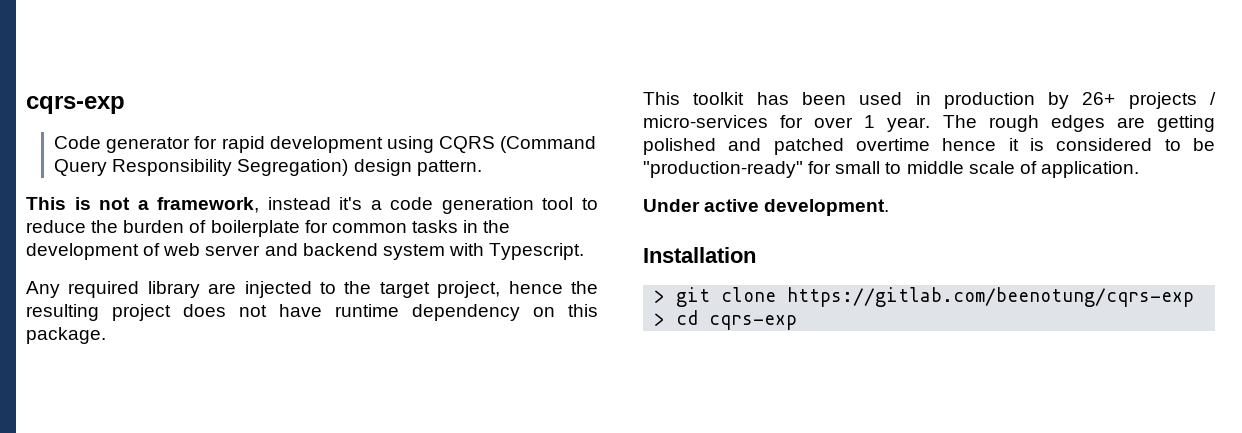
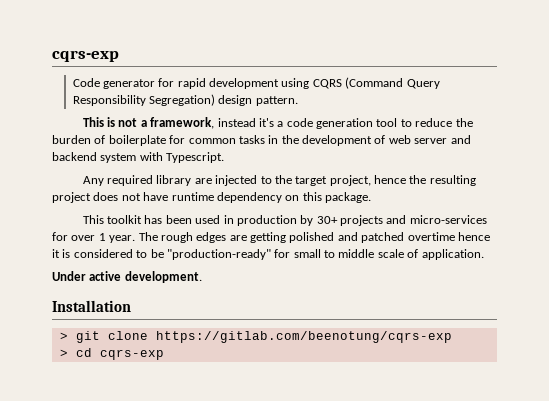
[1082,92,1216,109] 26+ projects / -> [316,215,407,226] 30+ projects and

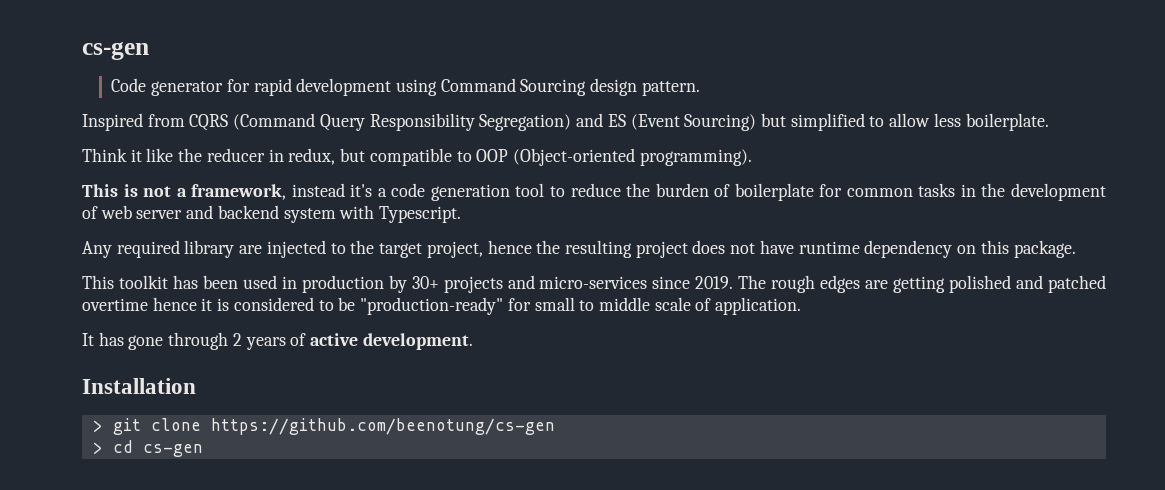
[52,50,119,62] cqrs-exp -> [82,41,149,60] cs-gen
(310, 83) none -> [440,78,700,96] [82,113,185,131] Command Sourcing design pattern. // Inspired from
[218,95,298,106] design pattern. -> [576,113,1049,131] [82,148,752,166] and ES (Event Sourcing) but simplified to allow less boilerplate. // Think it like the reducer in redux, but compatible to OOP (Object-oriented programming).
[52,232,136,243] for over 1 year. -> [652,276,734,289] since 2019.
[52,271,86,281] Under -> [82,332,307,350] It has gone through 2 years of
[155,331,452,343] https://gitlab.com/beenotung/cqrs-exp -> [210,418,555,435] https://github.com/beenotung/cs-gen
[99,349,164,360] cqrs-exp -> [142,444,203,457] cs-gen

